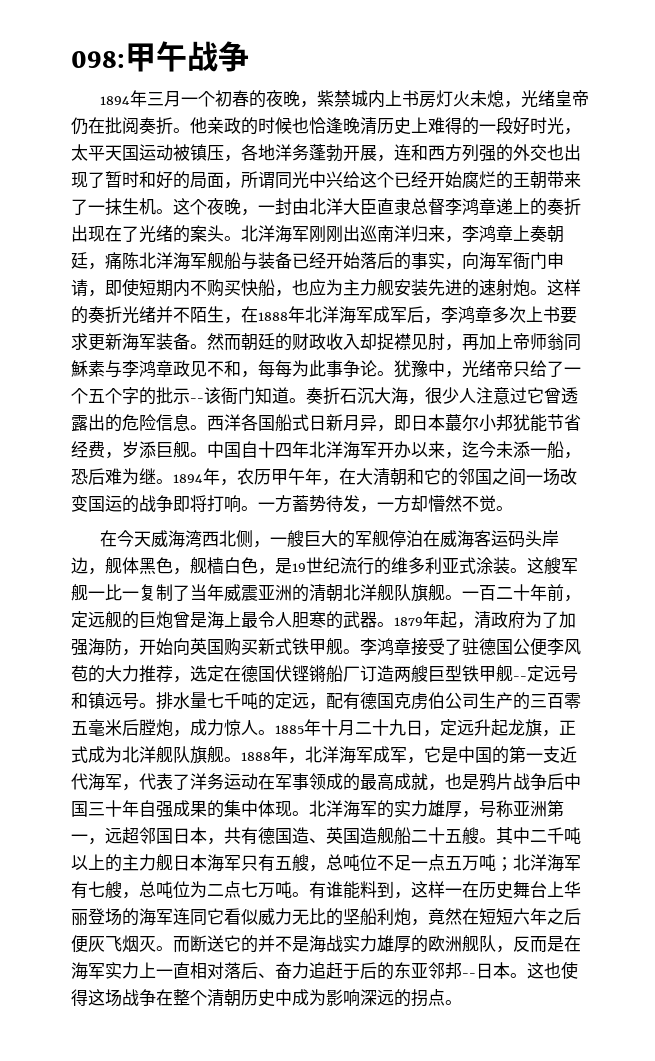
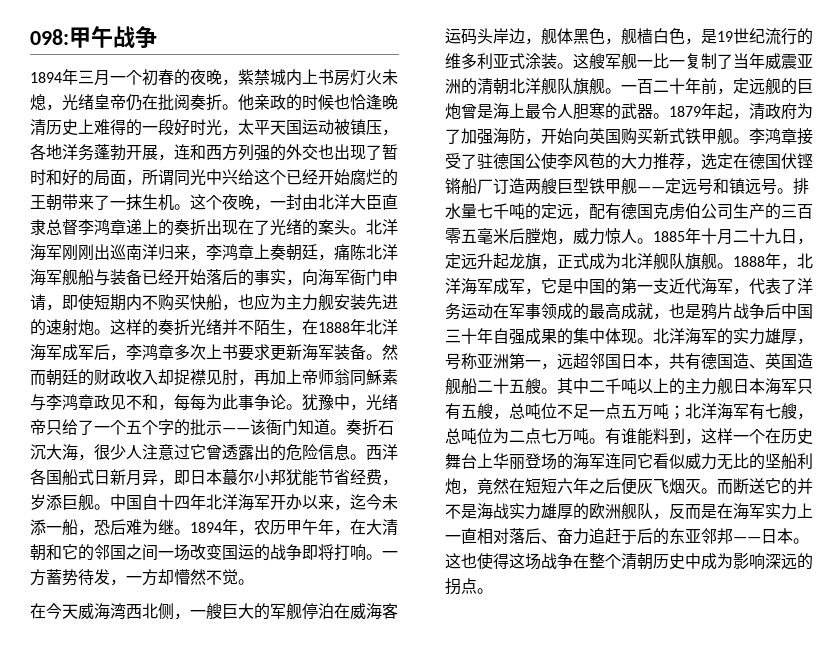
[190,398,204,402] -- -> [222,428,250,433] ——
[530,638,547,656] 便 -> [541,153,557,169] 使
[513,676,527,680] -- -> [637,187,665,192] ——
[190,719,207,736] 成 -> [573,228,589,244] 威
(462, 892) none -> [749,429,765,444] 个
[462,973,476,977] -- -> [733,537,761,542] ——

